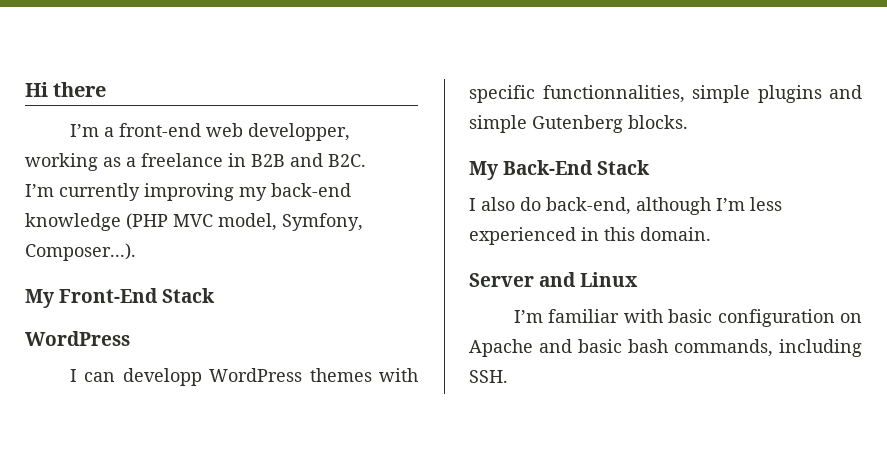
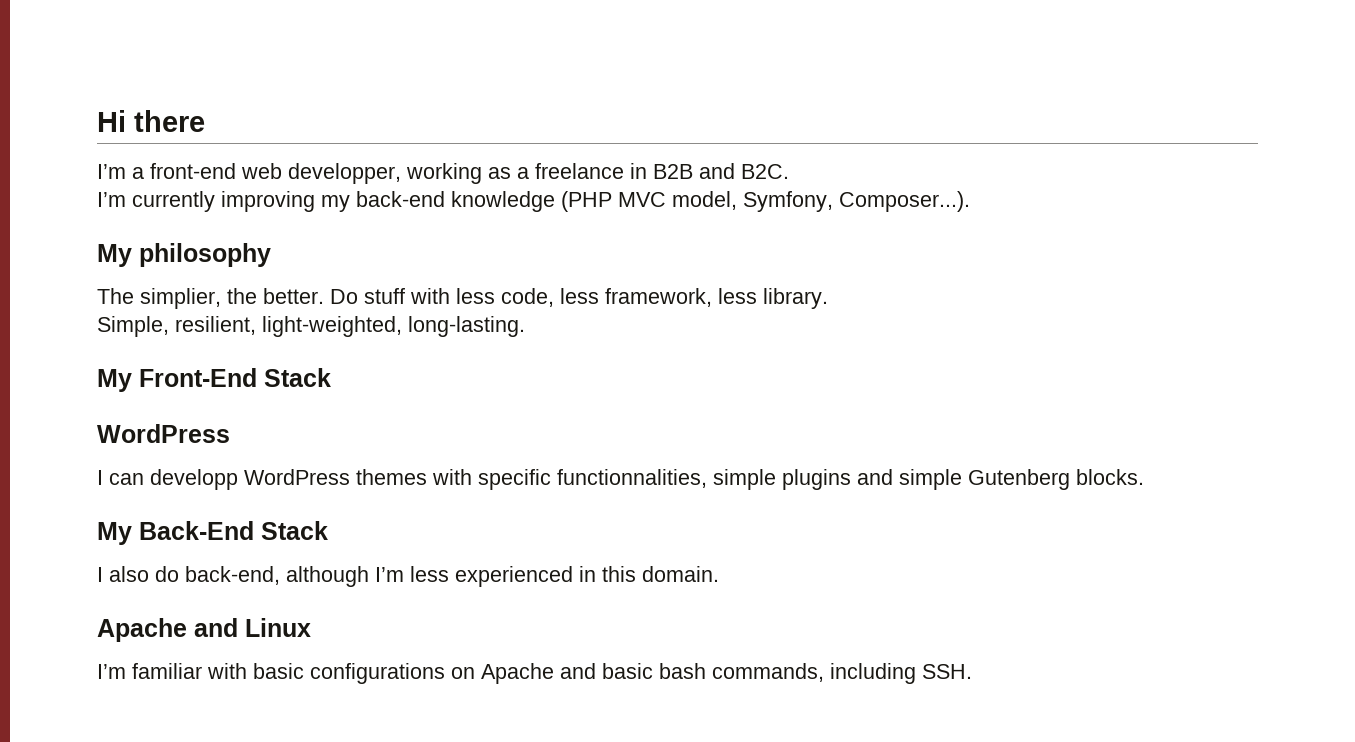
(136, 252) none -> [97,243,271,267] [97,288,828,309] [97,316,525,337] // My philosophy // The simplier, the better. Do stuff with less code, less framework, less library. // Simple, resilient, light-weighted, long-lasting.
[469,273,534,287] Server -> [97,618,187,642] Apache
[717,309,835,327] configuration -> [310,663,445,684] configurations

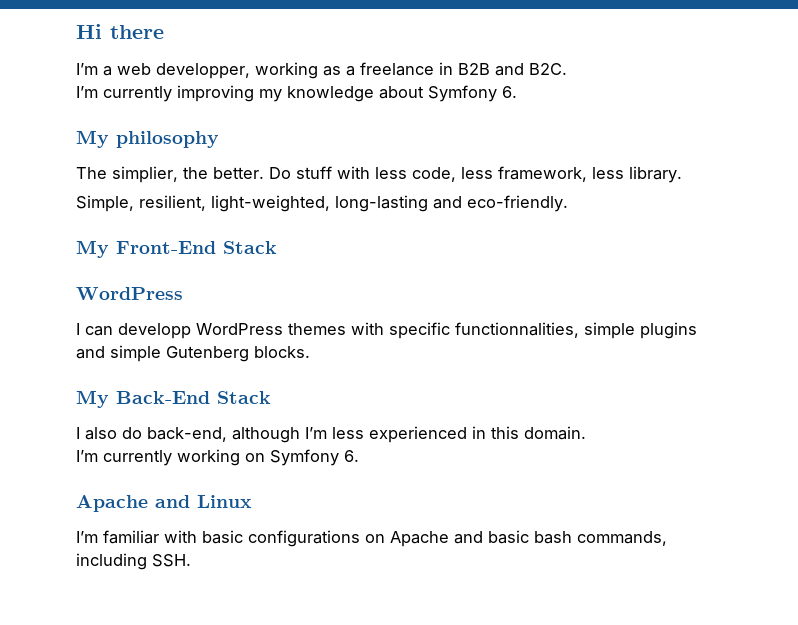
[150,163,236,179] front-end -> (112, 71) none
[356,191,970,212] back-end knowledge (PHP MVC model, Symfony, Composer...). -> [287,85,517,102] knowledge about Symfony 6.
[408,316,525,337] long-lasting. -> [335,195,568,212] long-lasting and eco-friendly.
(719, 574) none -> [76,449,359,466] // I’m currently working on Symfony 6.

